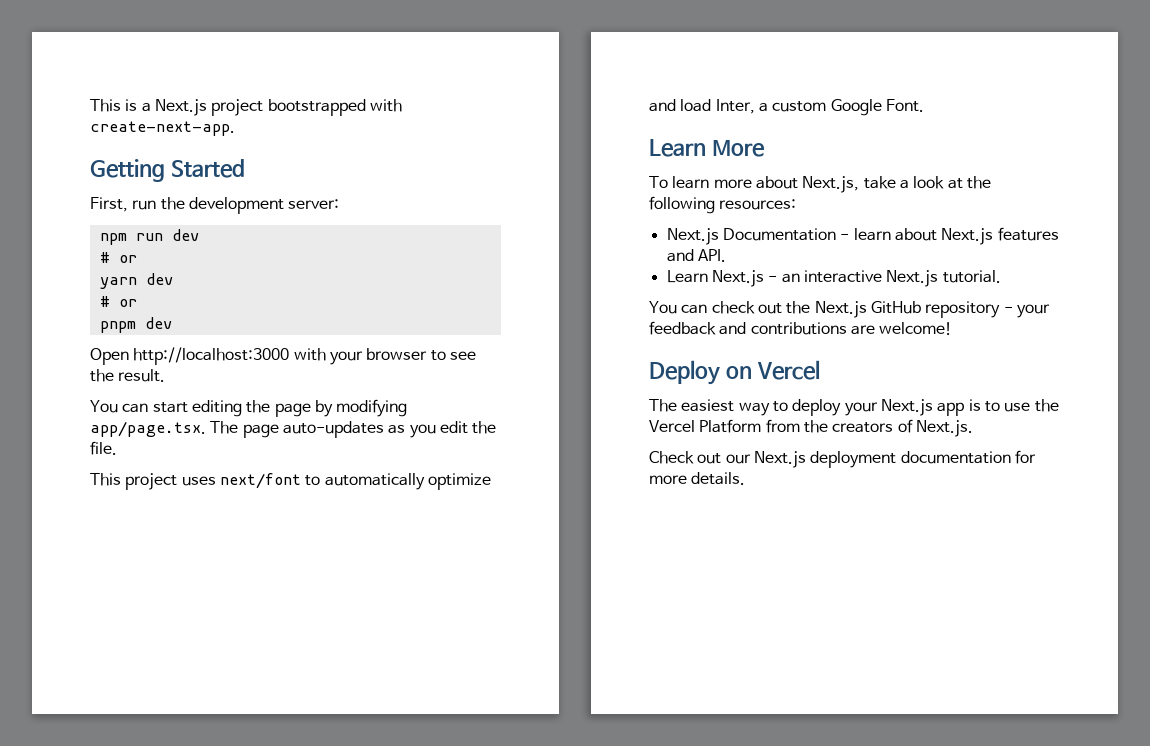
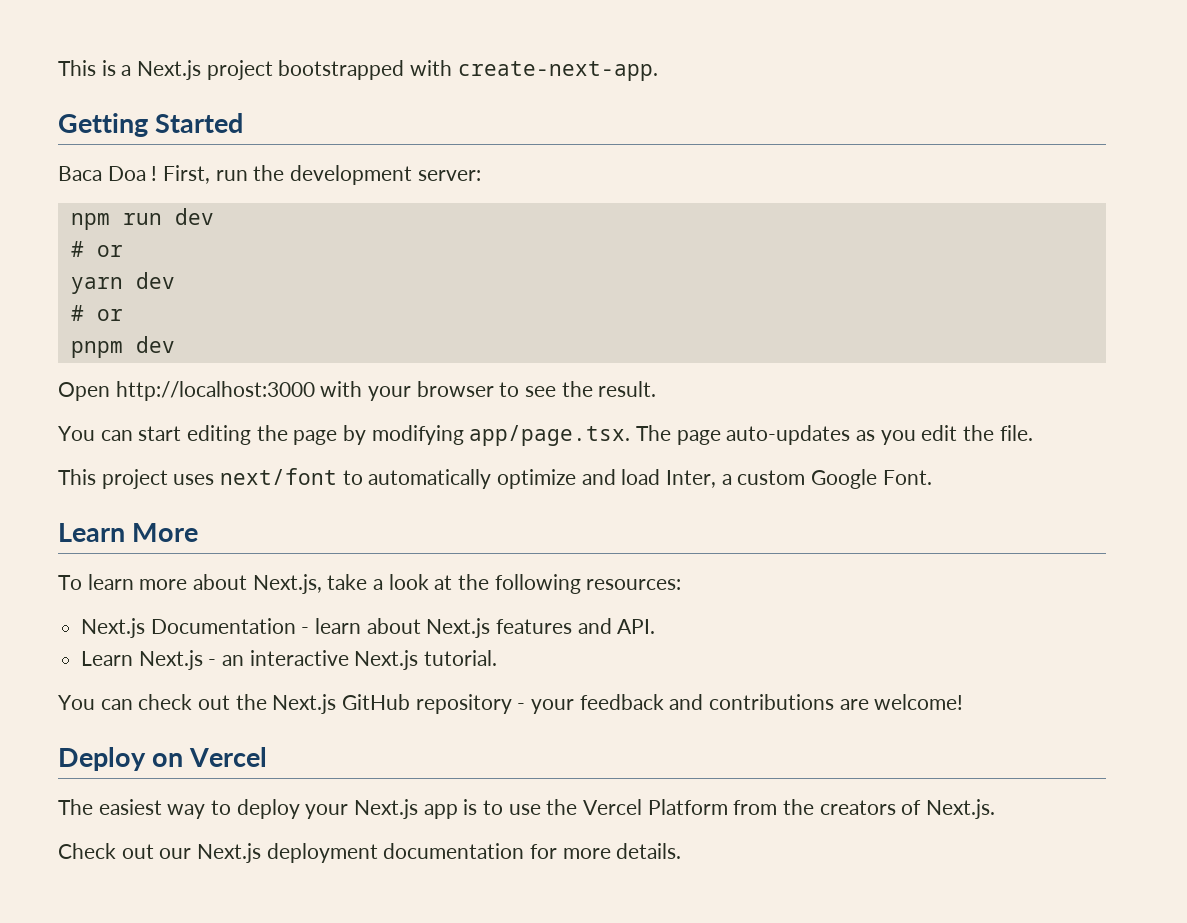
(245, 168) none -> [58,166,158,181] Baca Doa !

